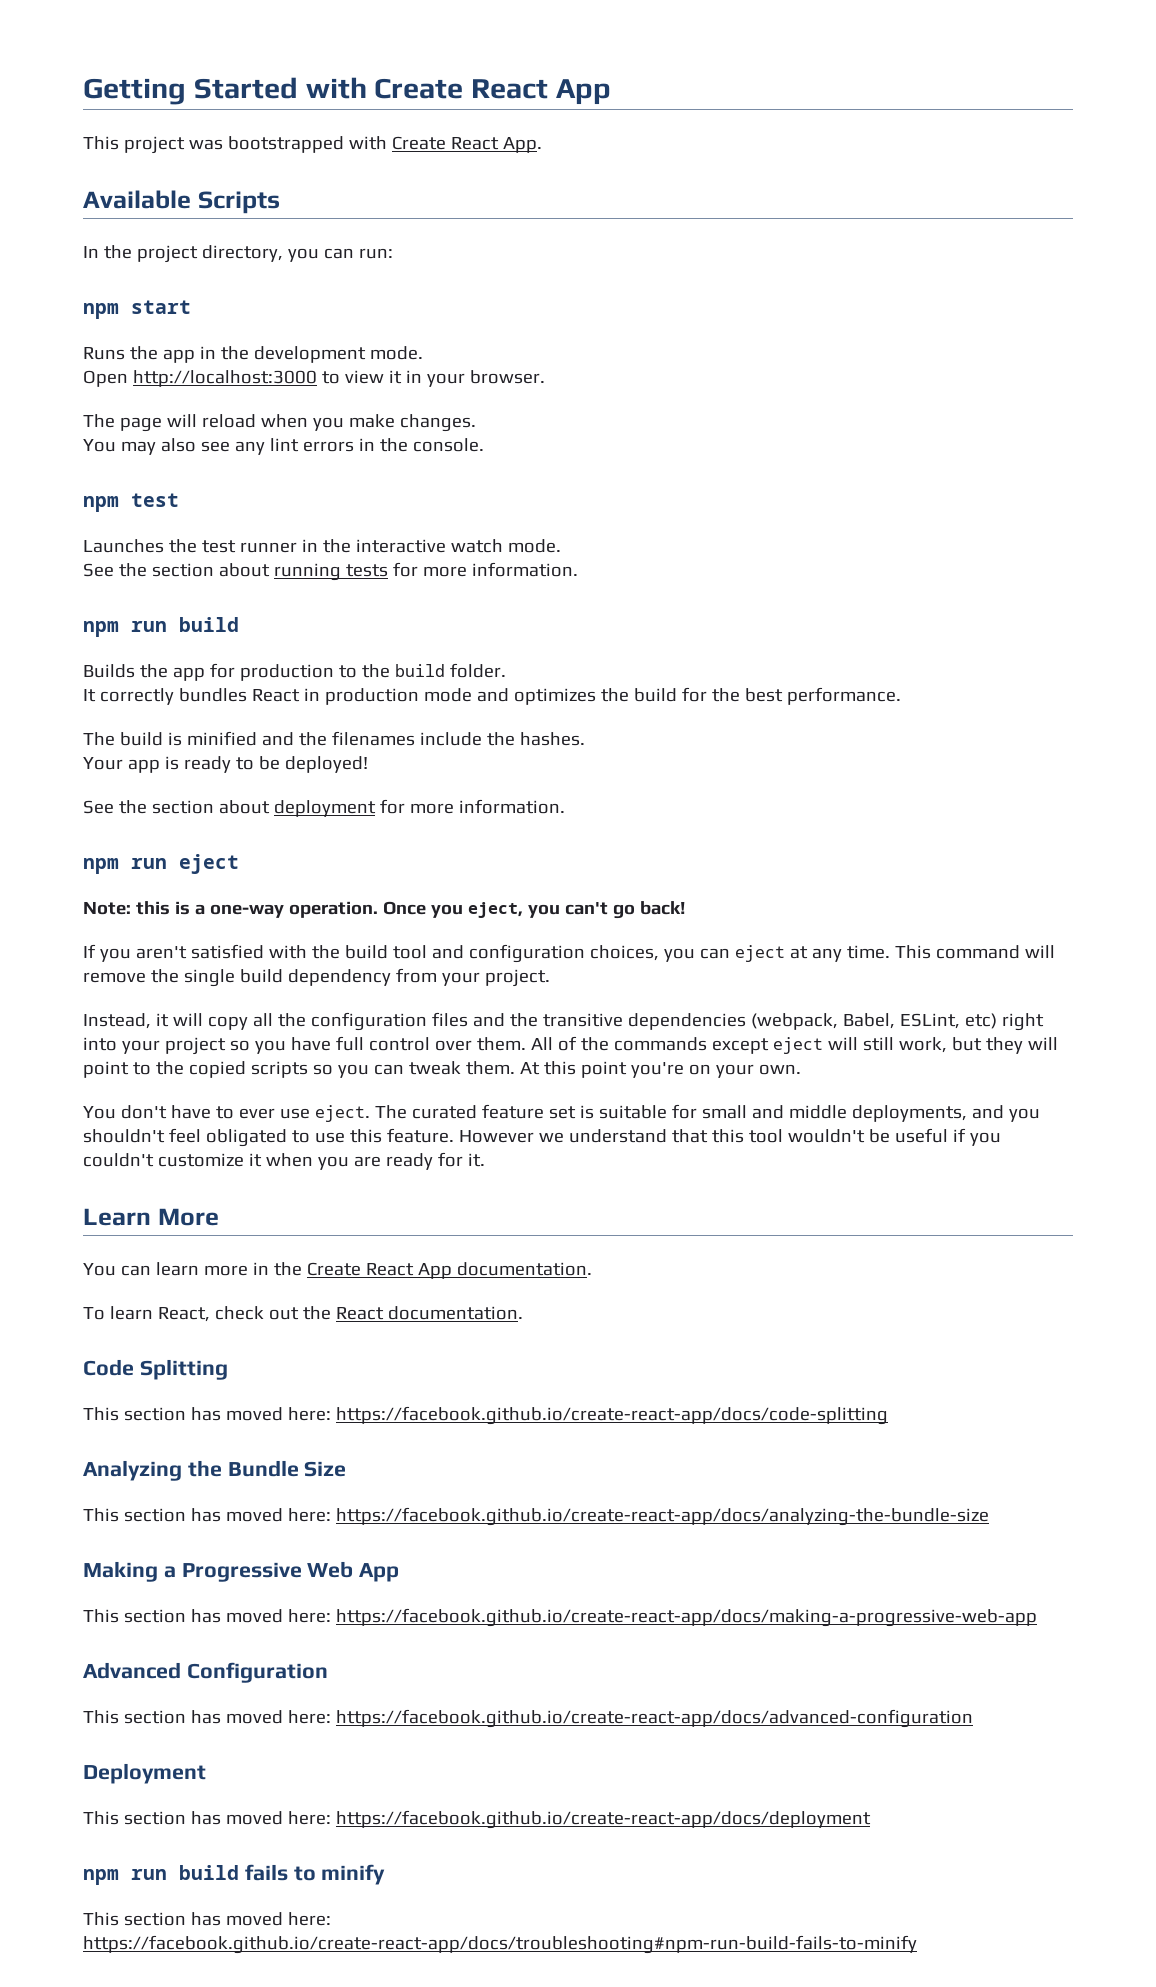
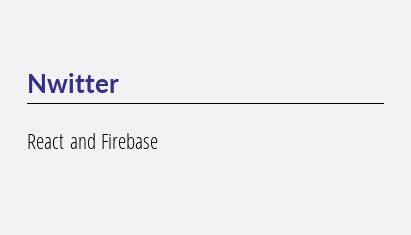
[83,77,612,105] [83,136,542,154] [83,190,280,214] [83,245,393,263] [83,300,191,319] [83,346,423,363] [83,370,545,387] [83,414,476,432] [83,438,484,455] [83,493,179,512] [83,539,561,553] [83,562,578,581] [83,617,239,637] [83,663,506,681] [83,687,901,705] [83,731,585,746] [83,756,368,773] [83,799,565,817] [83,854,239,874] [83,901,685,919] [83,944,1055,963] [83,968,550,987] [83,1012,1044,1031] [83,1036,1058,1055] [83,1061,801,1078] [83,1104,1040,1122] [83,1128,1001,1147] [83,1152,485,1170] [83,1208,219,1226] [83,1262,592,1279] [83,1306,523,1322] [83,1359,228,1380] [83,1406,888,1425] [83,1460,347,1481] [83,1507,989,1526] [83,1561,400,1582] [83,1608,1037,1627] [83,1662,328,1683] [83,1709,973,1728] [83,1763,206,1784] [83,1810,871,1829] [83,1864,386,1885] [83,1912,331,1926] [83,1935,917,1954] Getting Started with Create React App // This project was bootstrapped with Create React App. // Available Scripts // In the project directory, you can run: // npm start // Runs the app in the development mode. // Open http://localhost:3000 to view it in your browser. // The page will reload when you make changes. // You may also see any lint errors in the console. // npm test // Launches the test runner in the interactive watch mode. // See the section about running tests for more information. // npm run build // Builds the app for production to the build folder. // It correctly bundles React in production mode and optimizes the build for the best performance. // The build is minified and the filenames include the hashes. // Your app is ready to be deployed! // See the section about deployment for more information. // npm run eject // Note: this is a one-way operation. Once you eject, you can't go back! // If you aren't satisfied with the build tool and configuration choices, you can eject at any time. This command will remove the single build dependency from your project. // Instead, it will copy all the configuration files and the transitive dependencies (webpack, Babel, ESLint, etc) right into your project so you have full control over them. All of the commands except eject will still work, but they will point to the copied scripts so you can tweak them. At this point you're on your own. // You don't have to ever use eject. The curated feature set is suitable for small and middle deployments, and you shouldn't feel obligated to use this feature. However we understand that this tool wouldn't be useful if you couldn't customize it when you are ready for it. // Learn More // You can learn more in the Create React App documentation. // To learn React, check out the React documentation. // Code Splitting // This section has moved here: https://facebook.github.io/create-react-app/docs/code-splitting // Analyzing the Bundle Size // This section has moved here: https://facebook.github.io/create-react-app/docs/analyzing-the-bundle-size // Making a Progressive Web App // This section has moved here: https://facebook.github.io/create-react-app/docs/making-a-progressive-web-app // Advanced Configuration // This section has moved here: https://facebook.github.io/create-react-app/docs/advanced-configuration // Deployment // This section has moved here: https://facebook.github.io/create-react-app/docs/deployment // npm run build fails to minify // This section has moved here: https://facebook.github.io/create-react-app/docs/troubleshooting#npm-run-build-fails-to-minify -> [27,73,119,93] [27,133,159,149] Nwitter // React and Firebase

